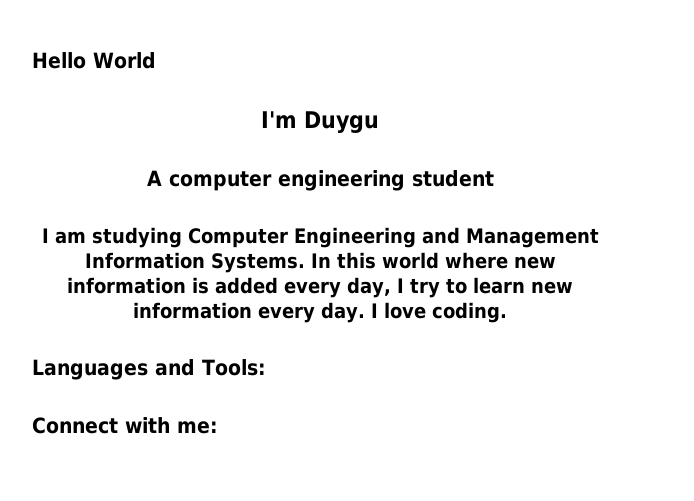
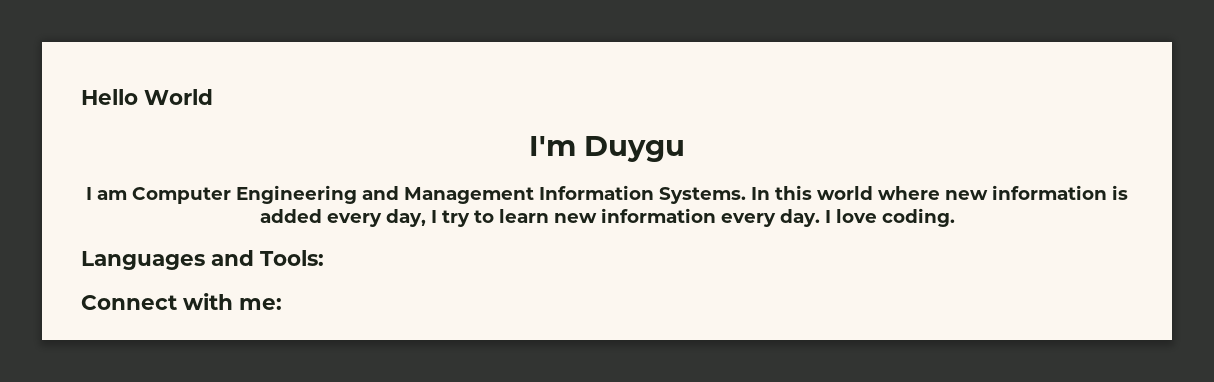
[146,170,494,191] // A computer engineering student -> (685, 149) none
[91,227,182,248] studying -> (127, 195) none

